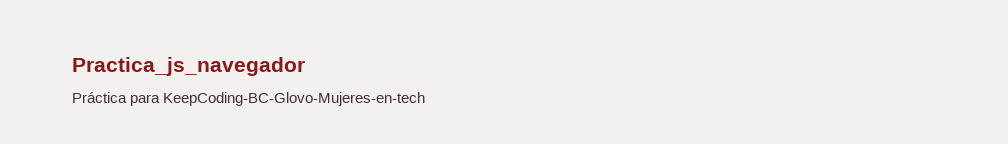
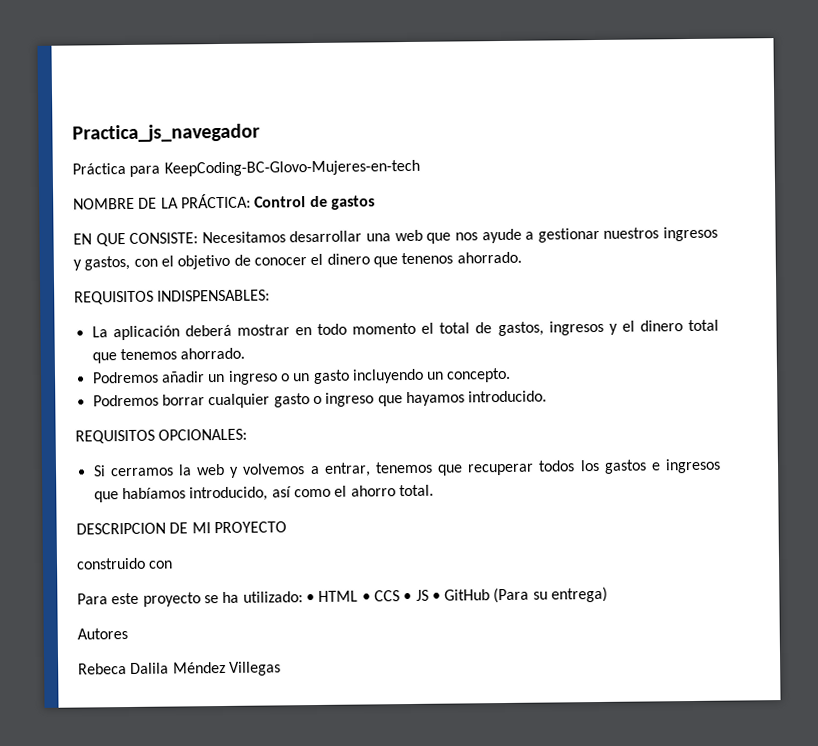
(426, 99) none -> [73,193,375,210] [73,226,719,247] [73,251,522,271] [74,289,271,305] [91,319,720,341] [91,347,246,364] [91,367,512,385] [92,390,548,409] [75,428,248,444] [92,458,721,478] [93,484,434,503] [76,521,287,535] [76,557,174,570] [77,586,609,607] [77,628,128,640] [78,661,281,676] // NOMBRE DE LA PRÁCTICA: Control de gastos // EN QUE CONSISTE: Necesitamos desarrollar una web que nos ayude a gestionar nuestros ingresos y gastos, con el objetivo de conocer el dinero que tenenos ahorrado. // REQUISITOS INDISPENSABLES: // La aplicación deberá mostrar en todo momento el total de gastos, ingresos y el dinero total que tenemos ahorrado. // Podremos añadir un ingreso o un gasto incluyendo un concepto. // Podremos borrar cualquier gasto o ingreso que hayamos introducido. // REQUISITOS OPCIONALES: // Si cerramos la web y volvemos a entrar, tenemos que recuperar todos los gastos e ingresos que habíamos introducido, así como el ahorro total. // DESCRIPCION DE MI PROYECTO // construido con // Para este proyecto se ha utilizado: • HTML • CCS • JS • GitHub (Para su entrega) // Autores // Rebeca Dalila Méndez Villegas

